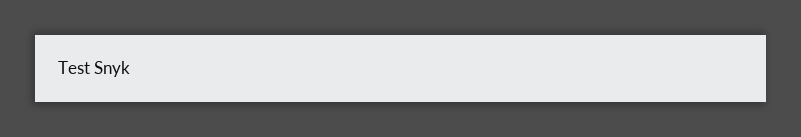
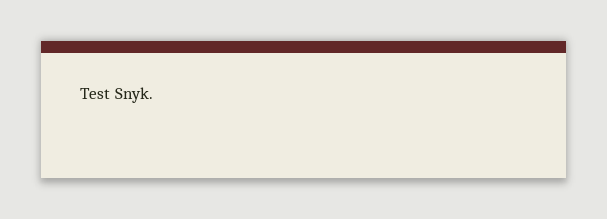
[94,61,131,77] Snyk -> [114,87,153,103] Snyk.

